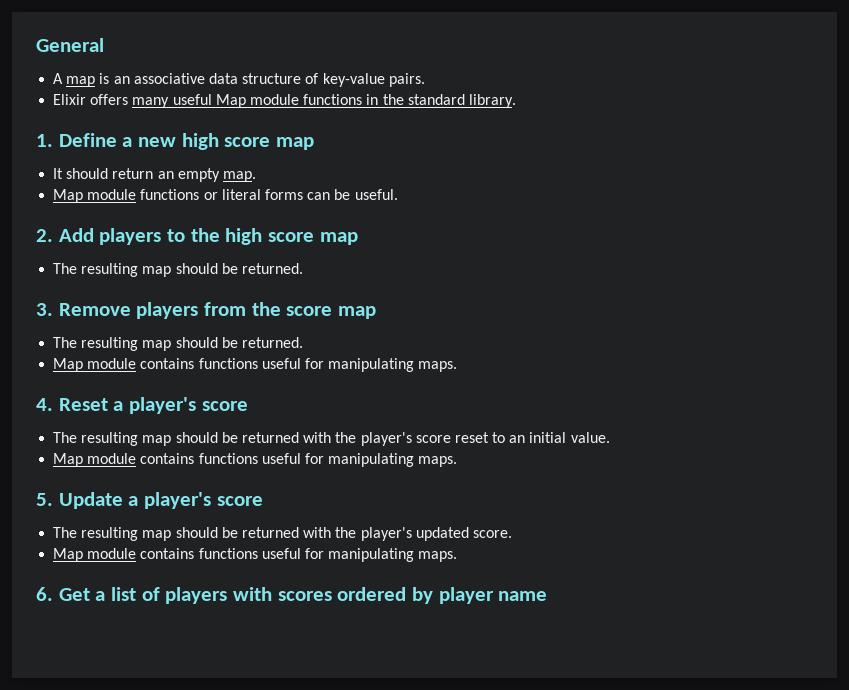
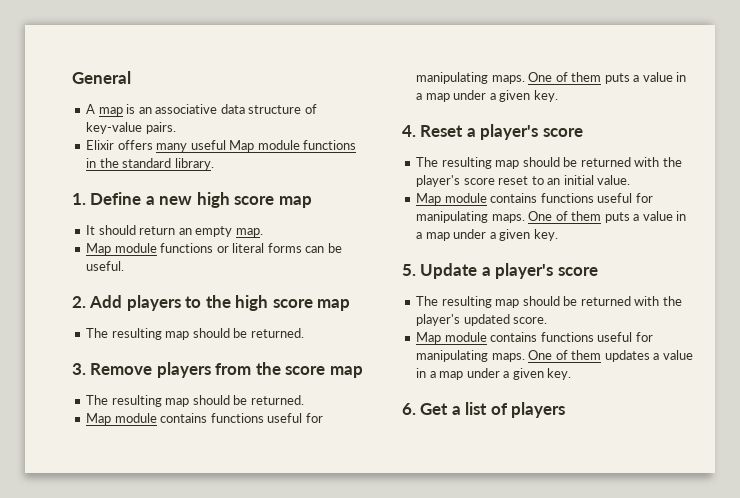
(458, 366) none -> [528,72,687,84] [416,90,558,102] One of them puts a value in a map under a given key.
(458, 461) none -> [528,211,687,223] [416,229,558,241] One of them puts a value in a map under a given key.
(458, 556) none -> [528,350,693,362] [416,368,572,380] One of them updates a value in a map under a given key.
[233,587,548,604] with scores ordered by player name -> (566, 410) none

